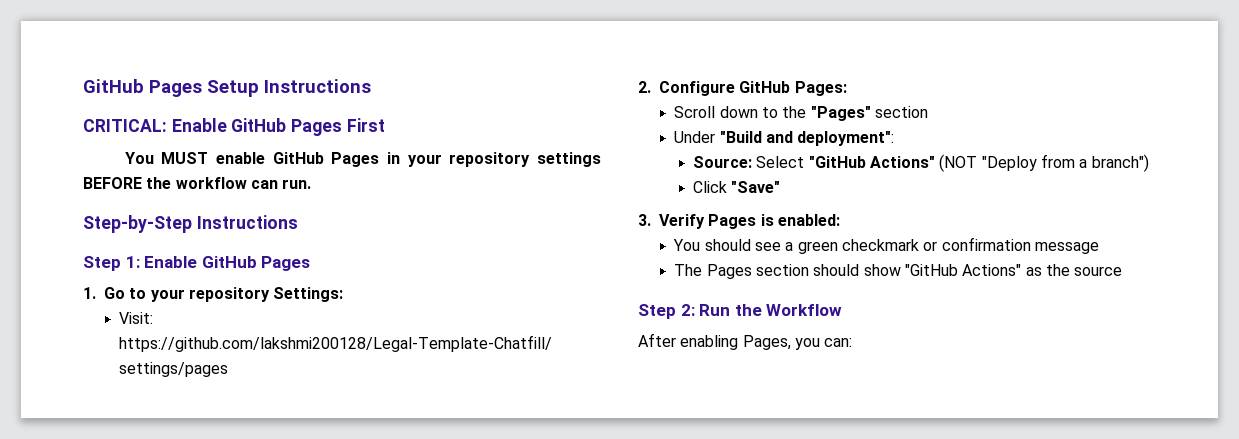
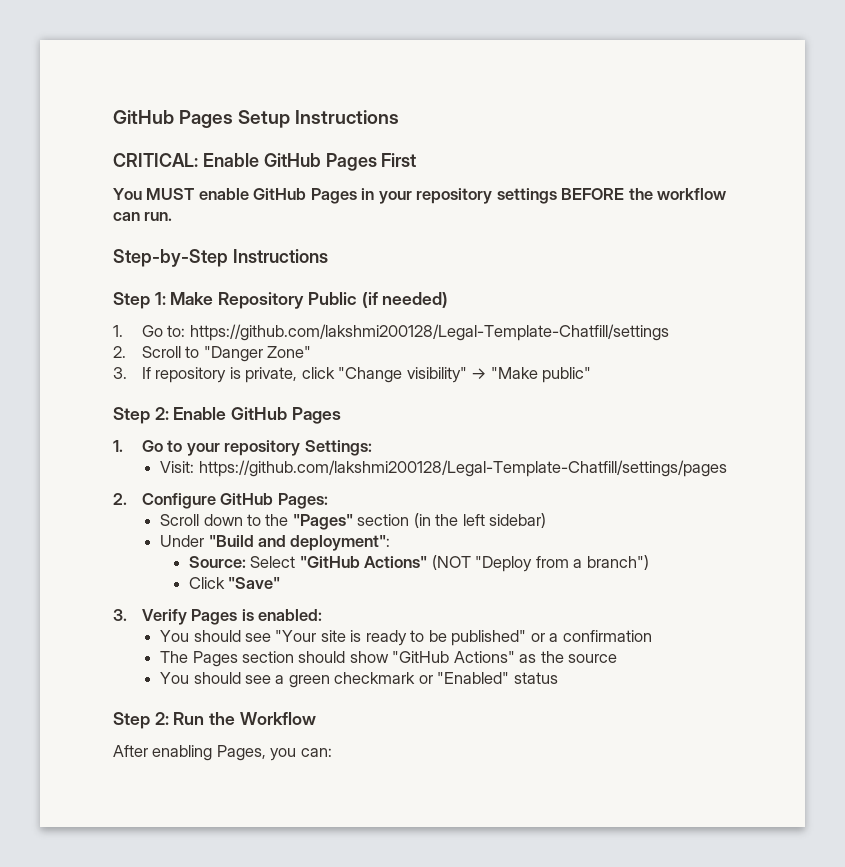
(140, 262) none -> [170,292,449,309] [113,324,669,341] [113,346,312,362] [113,367,592,383] [113,407,169,424] Make Repository Public (if needed) // 1. Go to: https://github.com/lakshmi200128/Legal-Template-Chatfill/settings // 2. Scroll to "Danger Zone" // 3. If repository is private, click "Change visibility" → "Make public" // Step 2:
(928, 112) none -> [413,513,547,528] (in the left sidebar)
[785,239,938,254] a green checkmark or -> [275,630,559,646] "Your site is ready to be published" or a
[1034,242,1099,254] message -> (652, 636) none
(1123, 271) none -> [160,672,558,688] // You should see a green checkmark or "Enabled" status

